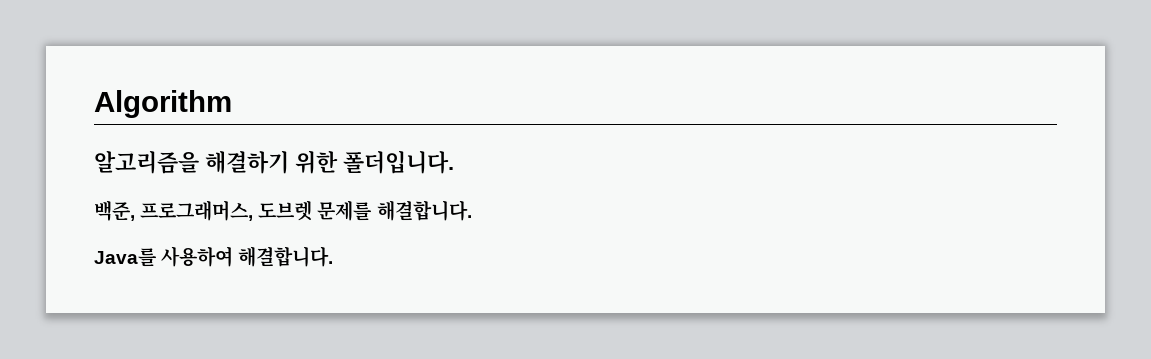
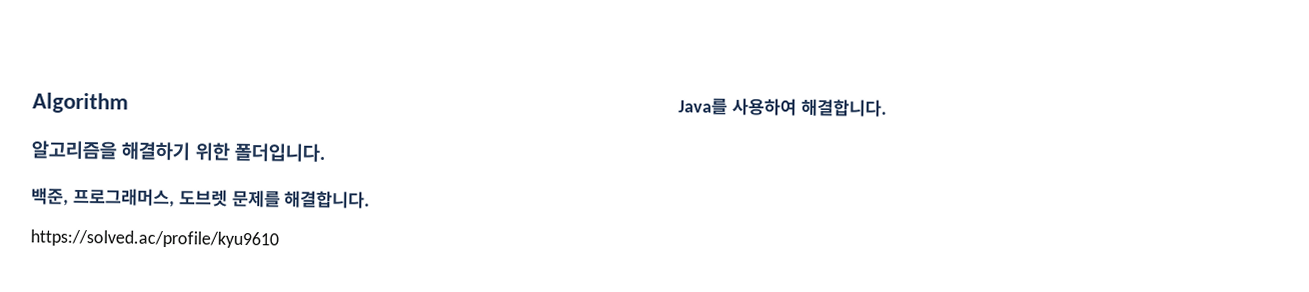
(472, 210) none -> [30,229,279,249] // https://solved.ac/profile/kyu9610

